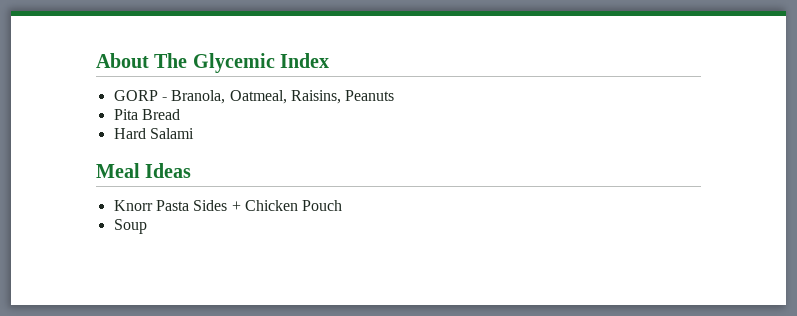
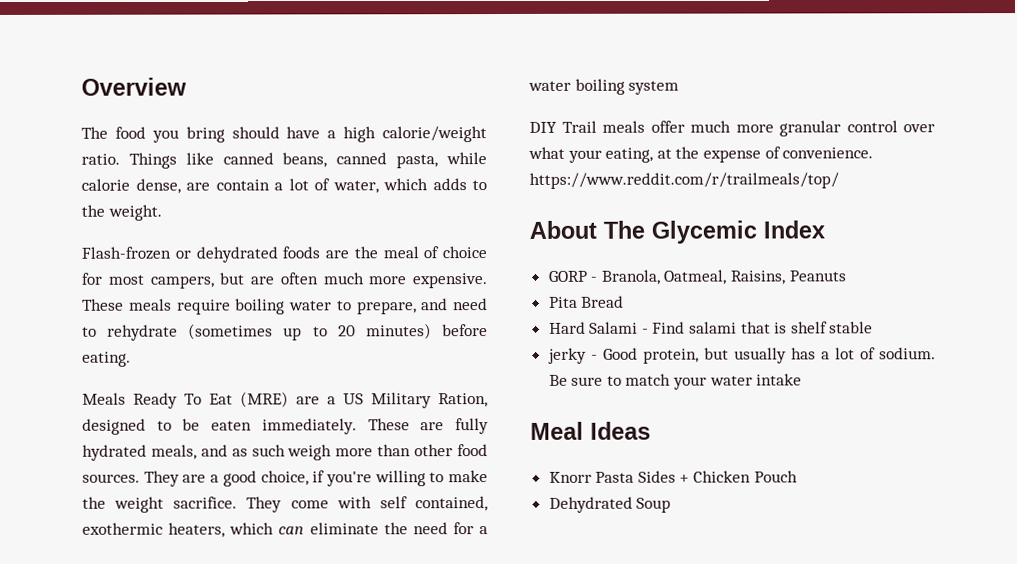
(96, 60) none -> [81,77,187,96] [81,126,487,143] [81,152,487,169] [81,178,487,194] [81,204,162,221] [81,246,487,263] [81,272,488,289] [82,298,488,315] [82,323,488,341] [82,351,131,367] [82,391,488,409] [82,418,490,435] [82,444,489,461] [82,470,488,487] [82,496,488,513] [82,522,488,538] [528,78,680,95] [529,120,935,137] [528,146,874,163] [529,172,839,189] Overview // The food you bring should have a high calorie/weight ratio. Things like canned beans, canned pasta, while calorie dense, are contain a lot of water, which adds to the weight. // Flash-frozen or dehydrated foods are the meal of choice for most campers, but are often much more expensive. These meals require boiling water to prepare, and need to rehydrate (sometimes up to 20 minutes) before eating. // Meals Ready To Eat (MRE) are a US Military Ration, designed to be eaten immediately. These are fully hydrated meals, and as such weigh more than other food sources. They are a good choice, if you're willing to make the weight sacrifice. They come with self contained, exothermic heaters, which can eliminate the need for a water boiling system // DIY Trail meals offer much more granular control over what your eating, at the expense of convenience. https://www.reddit.com/r/trailmeals/top/ //
(194, 133) none -> [641,321,874,334] [547,347,936,364] [548,373,803,390] - Find salami that is shelf stable // jerky - Good protein, but usually has a lot of sodium. Be sure to match your water intake
(343, 205) none -> [548,496,633,513] Dehydrated

